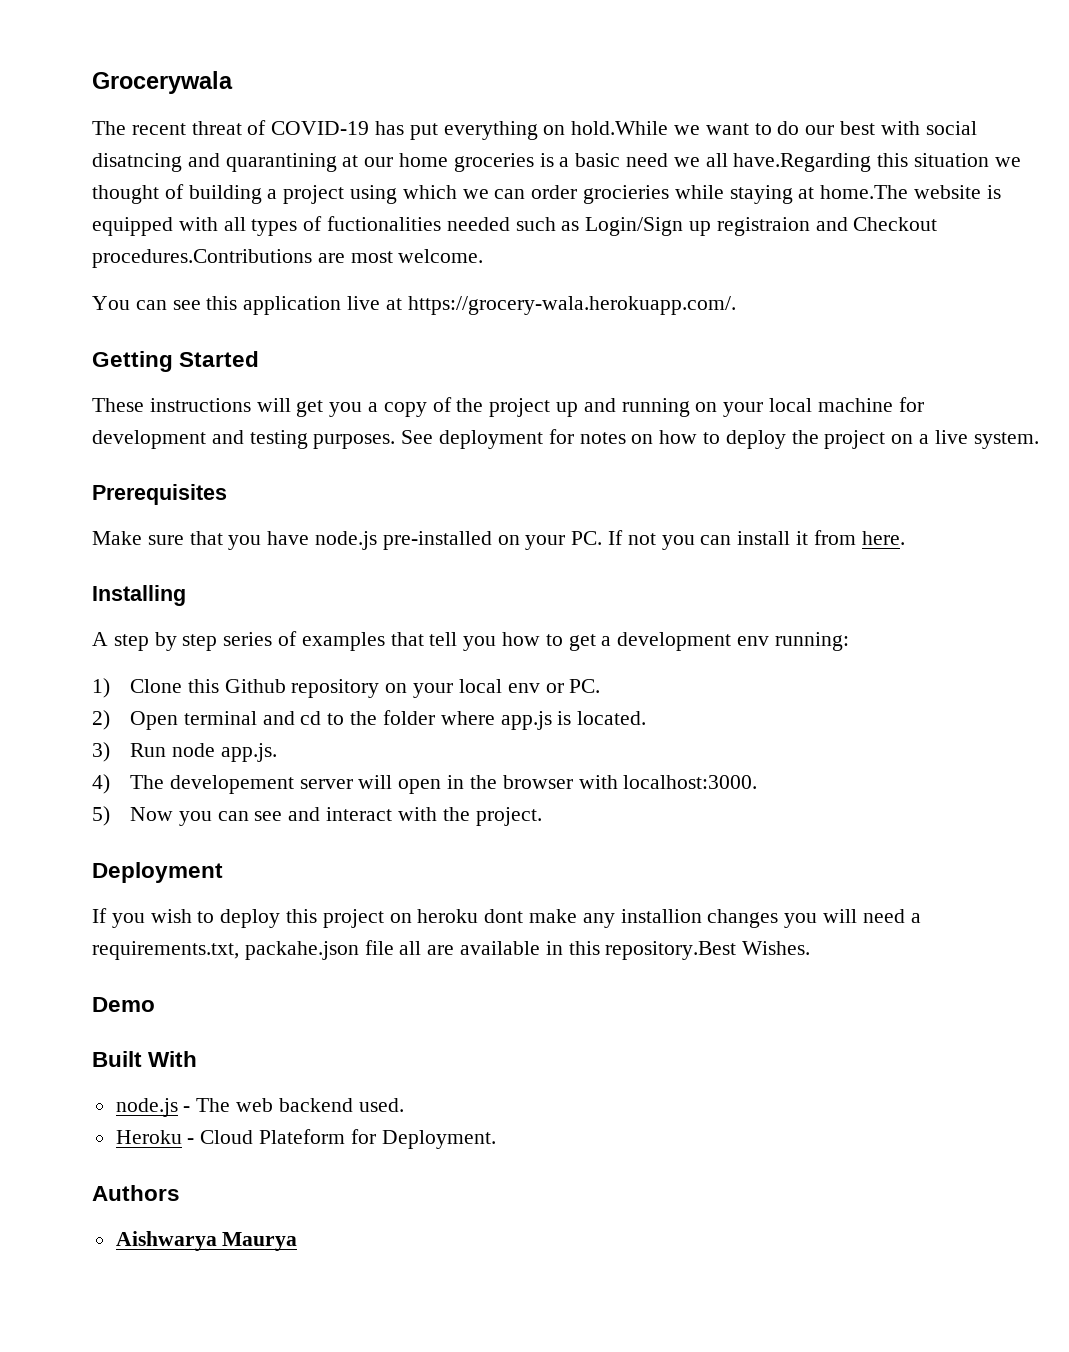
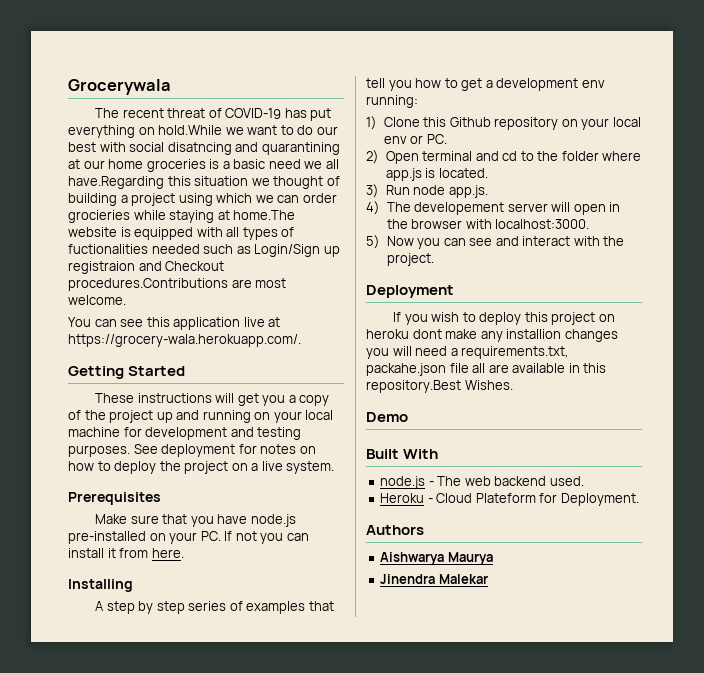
(298, 1241) none -> [380,574,488,584] // Jinendra Malekar

